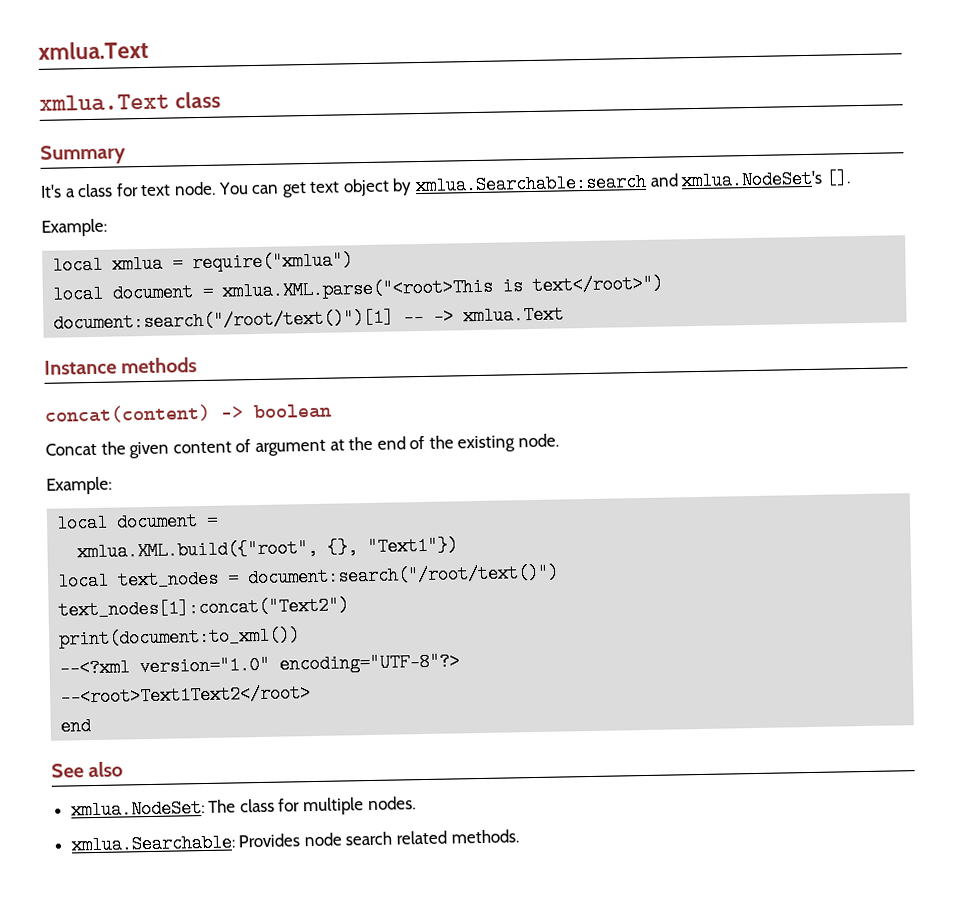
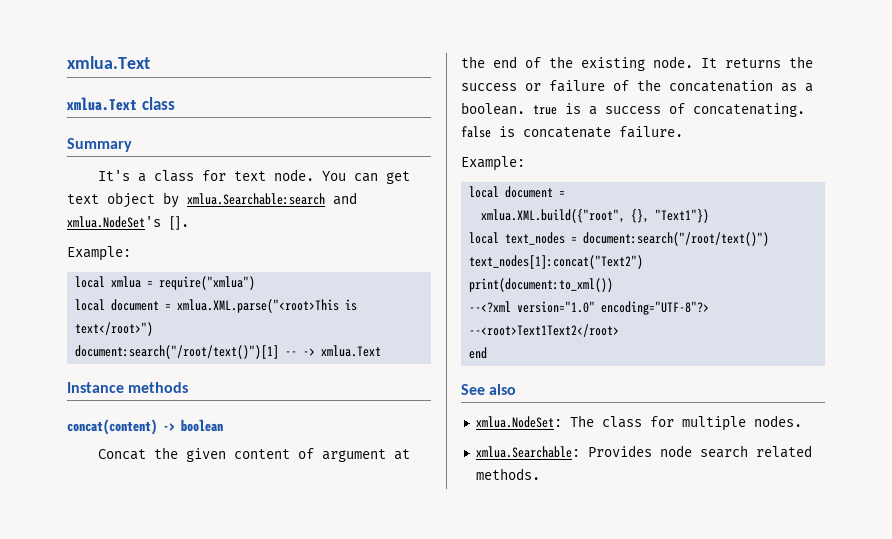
(560, 440) none -> [701,56,813,68] [461,79,813,92] [461,102,805,117] [461,126,683,138] It returns the success or failure of the concatenation as a boolean. true is a success of concatenating. false is concatenate failure.

